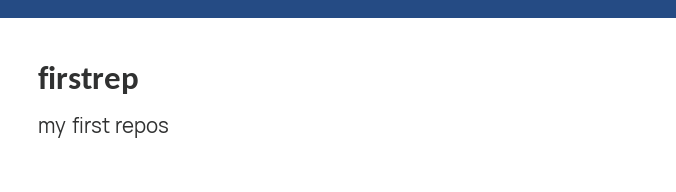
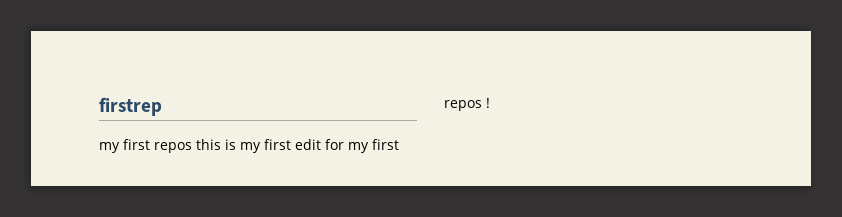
(170, 129) none -> [196,139,399,153] [444,98,490,111] this is my first edit for my first repos !

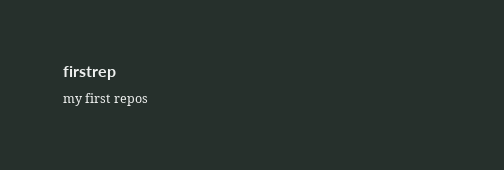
[196,139,399,153] [444,98,490,111] this is my first edit for my first repos ! -> (148, 101) none

